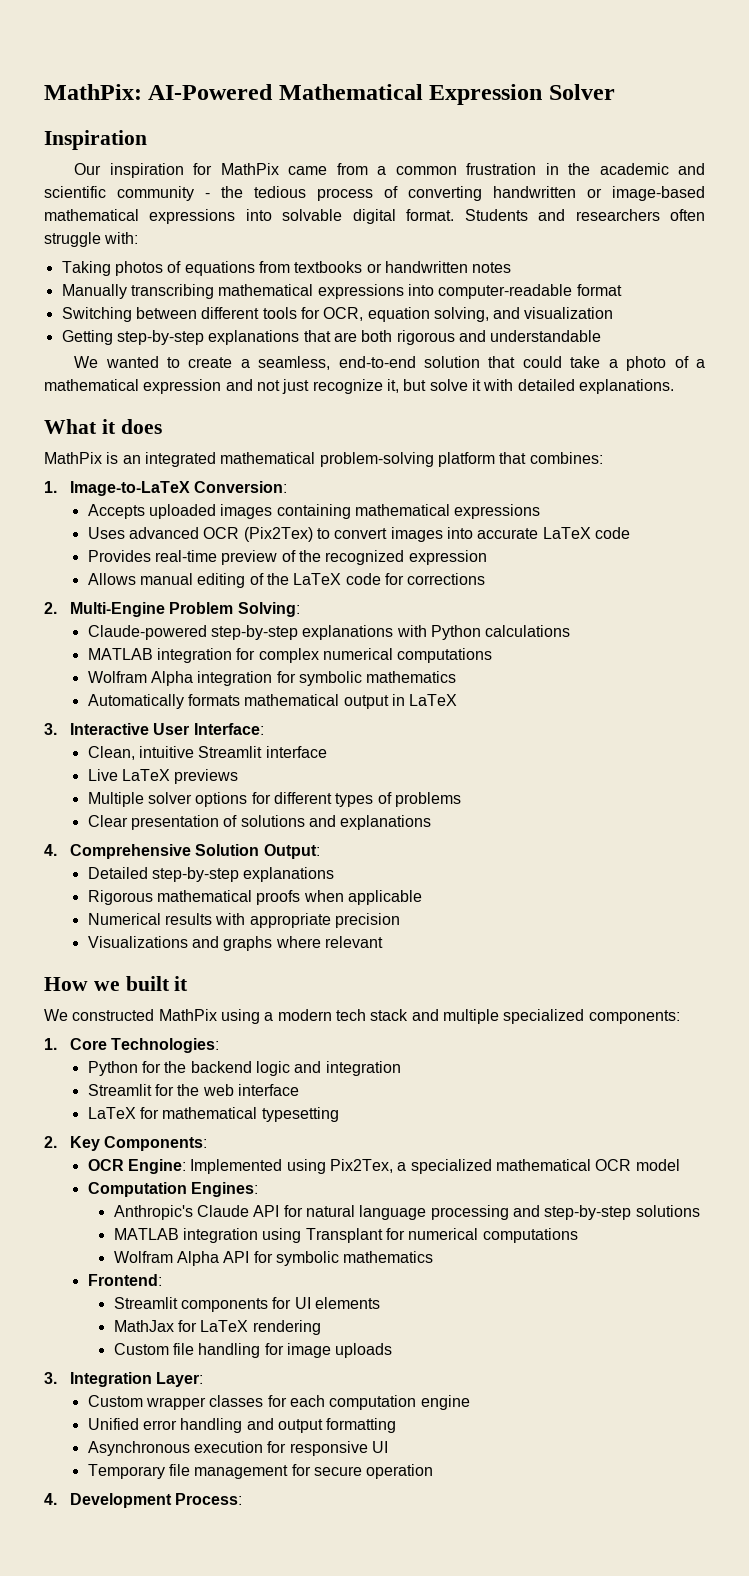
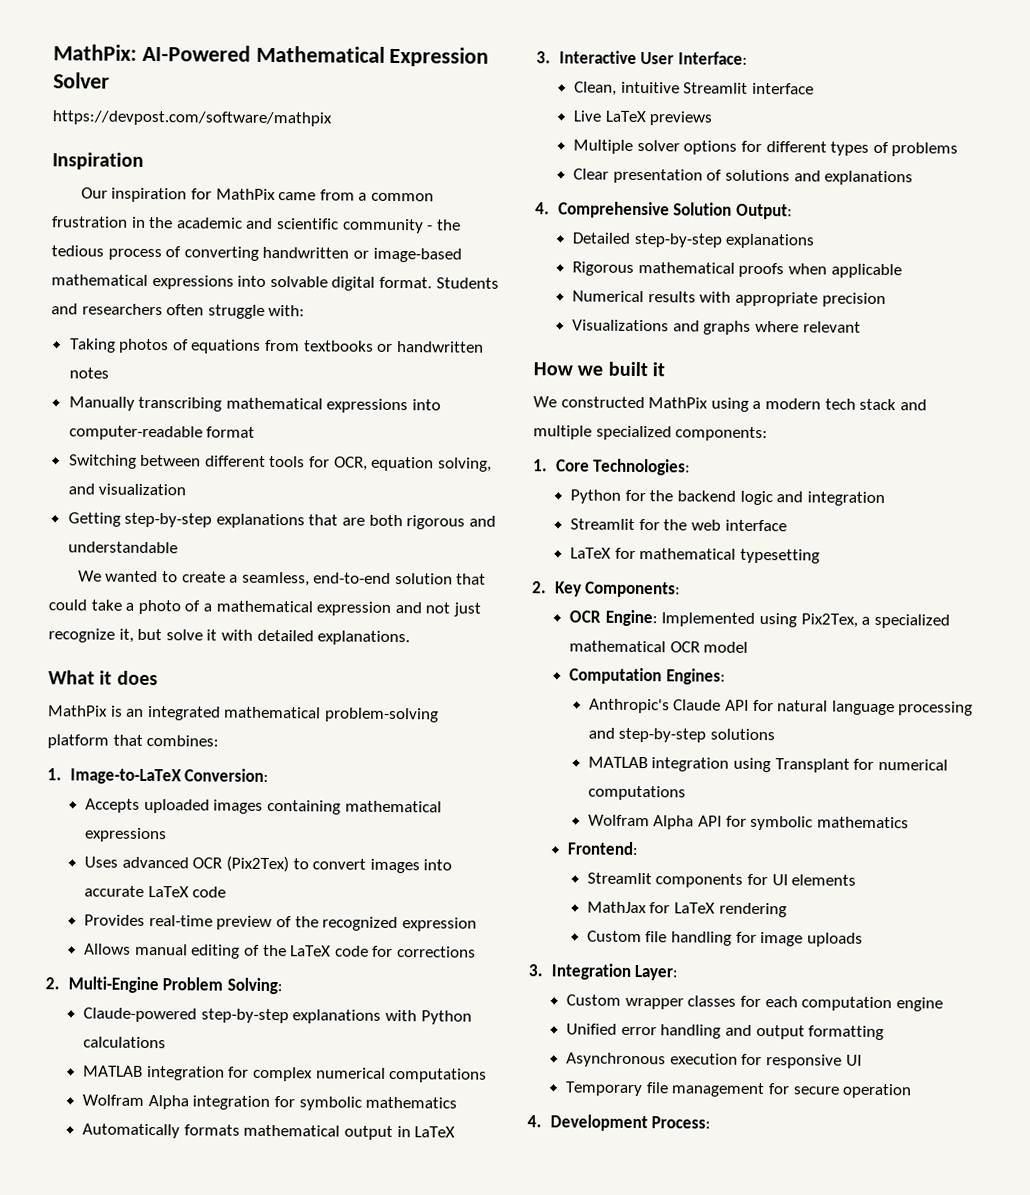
(615, 92) none -> [52,110,332,127] // https://devpost.com/software/mathpix

